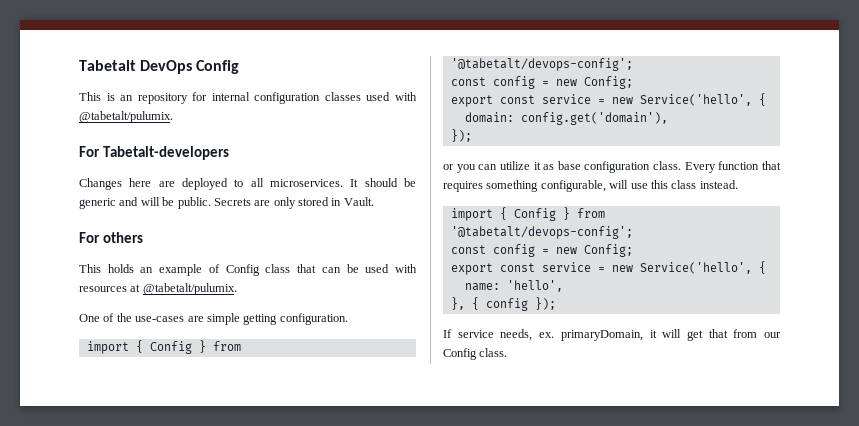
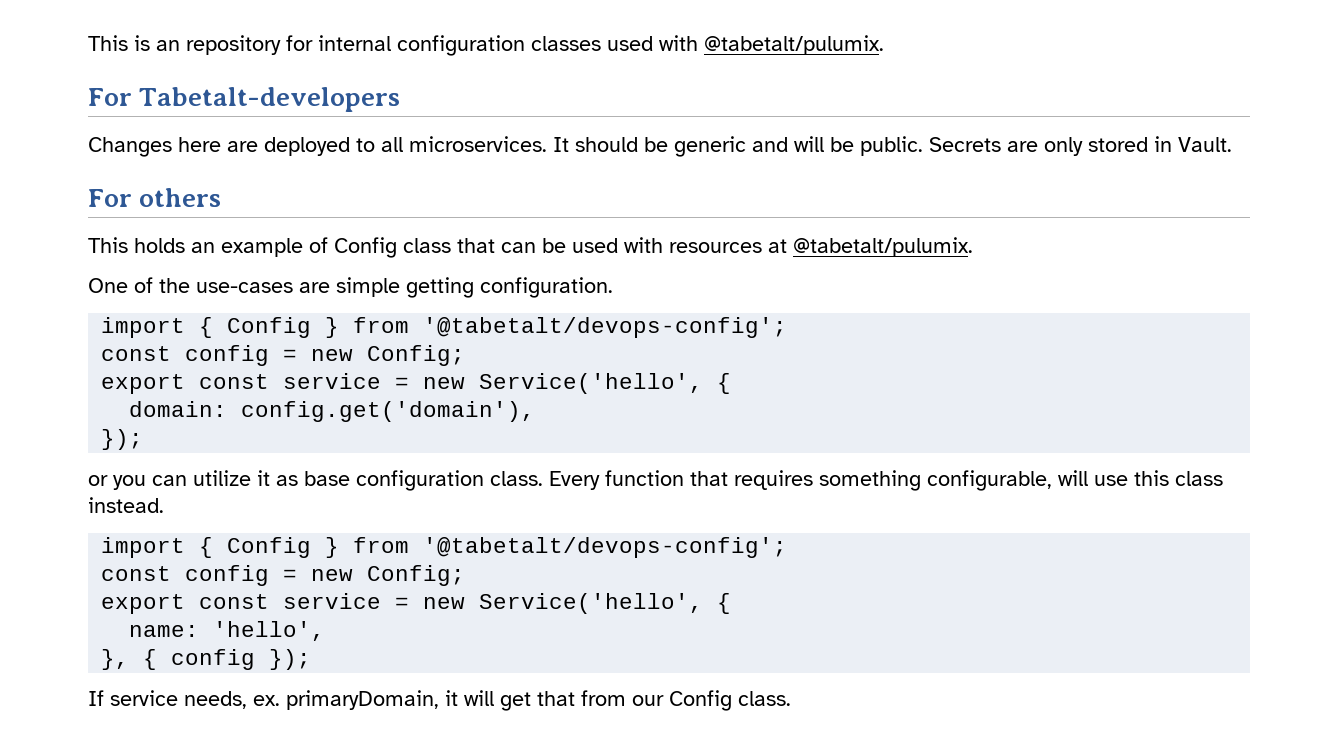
[79,60,240,74] Tabetalt DevOps Config // -> (88, 43) none

